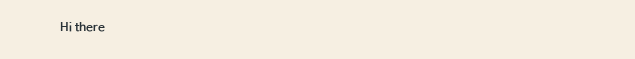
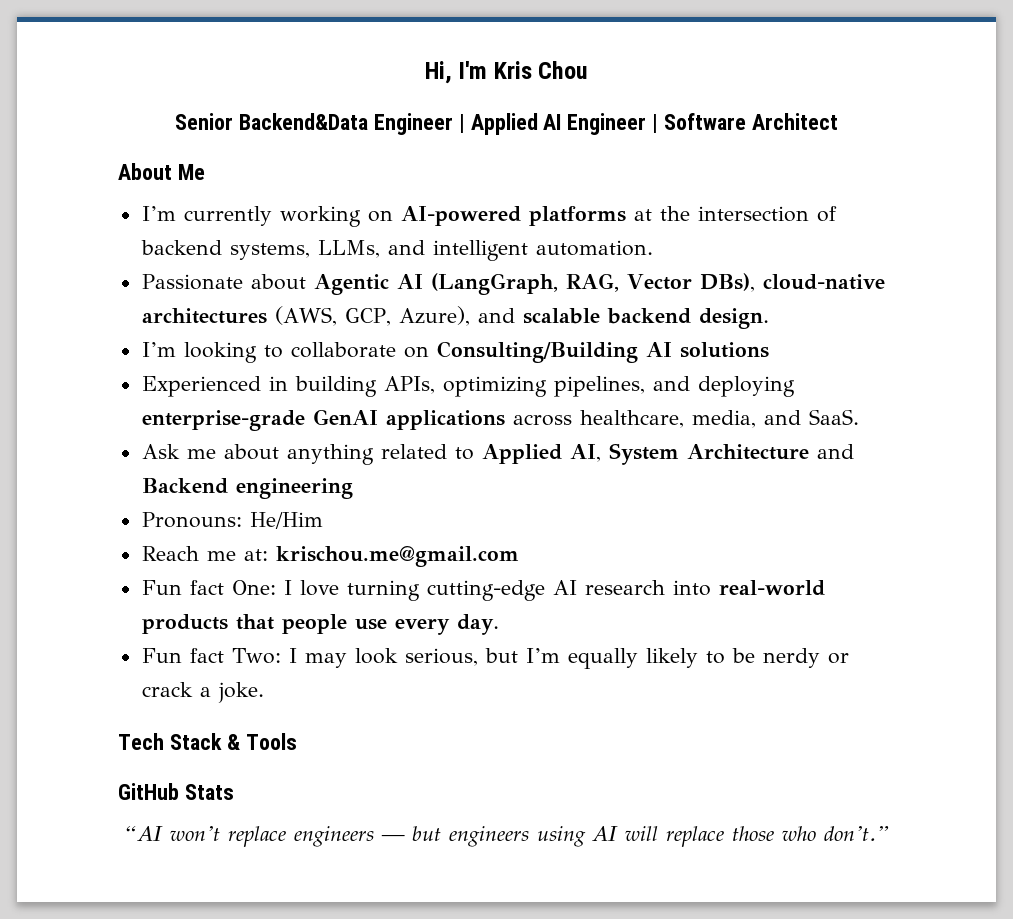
[60,22,106,32] Hi there -> [424,61,589,84] [174,113,839,135] [118,163,205,180] [141,206,837,227] [140,240,653,261] [141,273,885,295] [141,306,769,329] [141,341,769,363] [141,376,795,397] [141,409,859,431] [141,443,854,465] [141,478,353,499] [141,512,323,529] [141,546,519,567] [141,580,825,601] [141,614,499,635] [141,648,849,669] [141,682,264,703] [118,733,297,750] [118,783,234,800] [125,826,889,847] Hi, I'm Kris Chou // Senior Backend&Data Engineer | Applied AI Engineer | Software Architect // About Me // I’m currently working on AI-powered platforms at the intersection of backend systems, LLMs, and intelligent automation. // Passionate about Agentic AI (LangGraph, RAG, Vector DBs), cloud-native architectures (AWS, GCP, Azure), and scalable backend design. // I’m looking to collaborate on Consulting/Building AI solutions // Experienced in building APIs, optimizing pipelines, and deploying enterprise-grade GenAI applications across healthcare, media, and SaaS. // Ask me about anything related to Applied AI, System Architecture and Backend engineering // Pronouns: He/Him // Reach me at: krischou.me@gmail.com // Fun fact One: I love turning cutting-edge AI research into real-world products that people use every day. // Fun fact Two: I may look serious, but I’m equally likely to be nerdy or crack a joke. // Tech Stack & Tools // GitHub Stats // “AI won’t replace engineers — but engineers using AI will replace those who don’t.”

